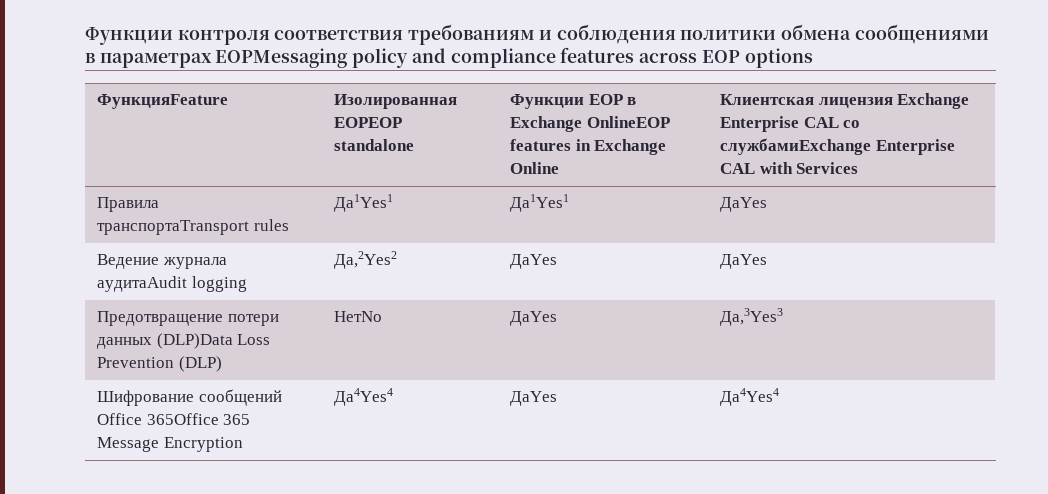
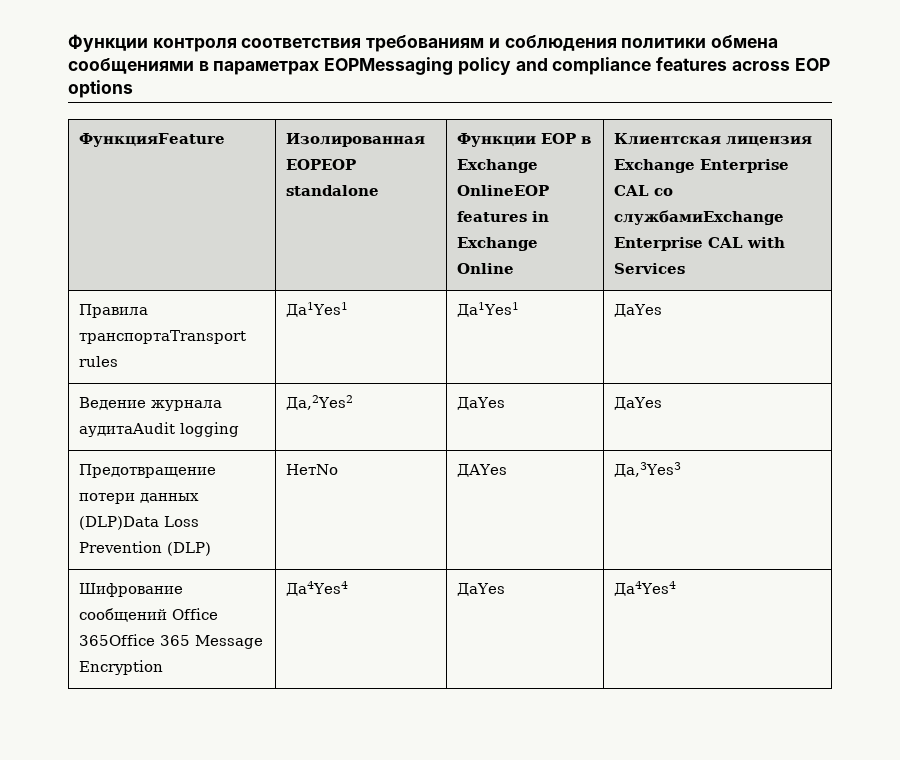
[510,311,558,326] ДаYes -> [456,464,507,477] ДАYes

